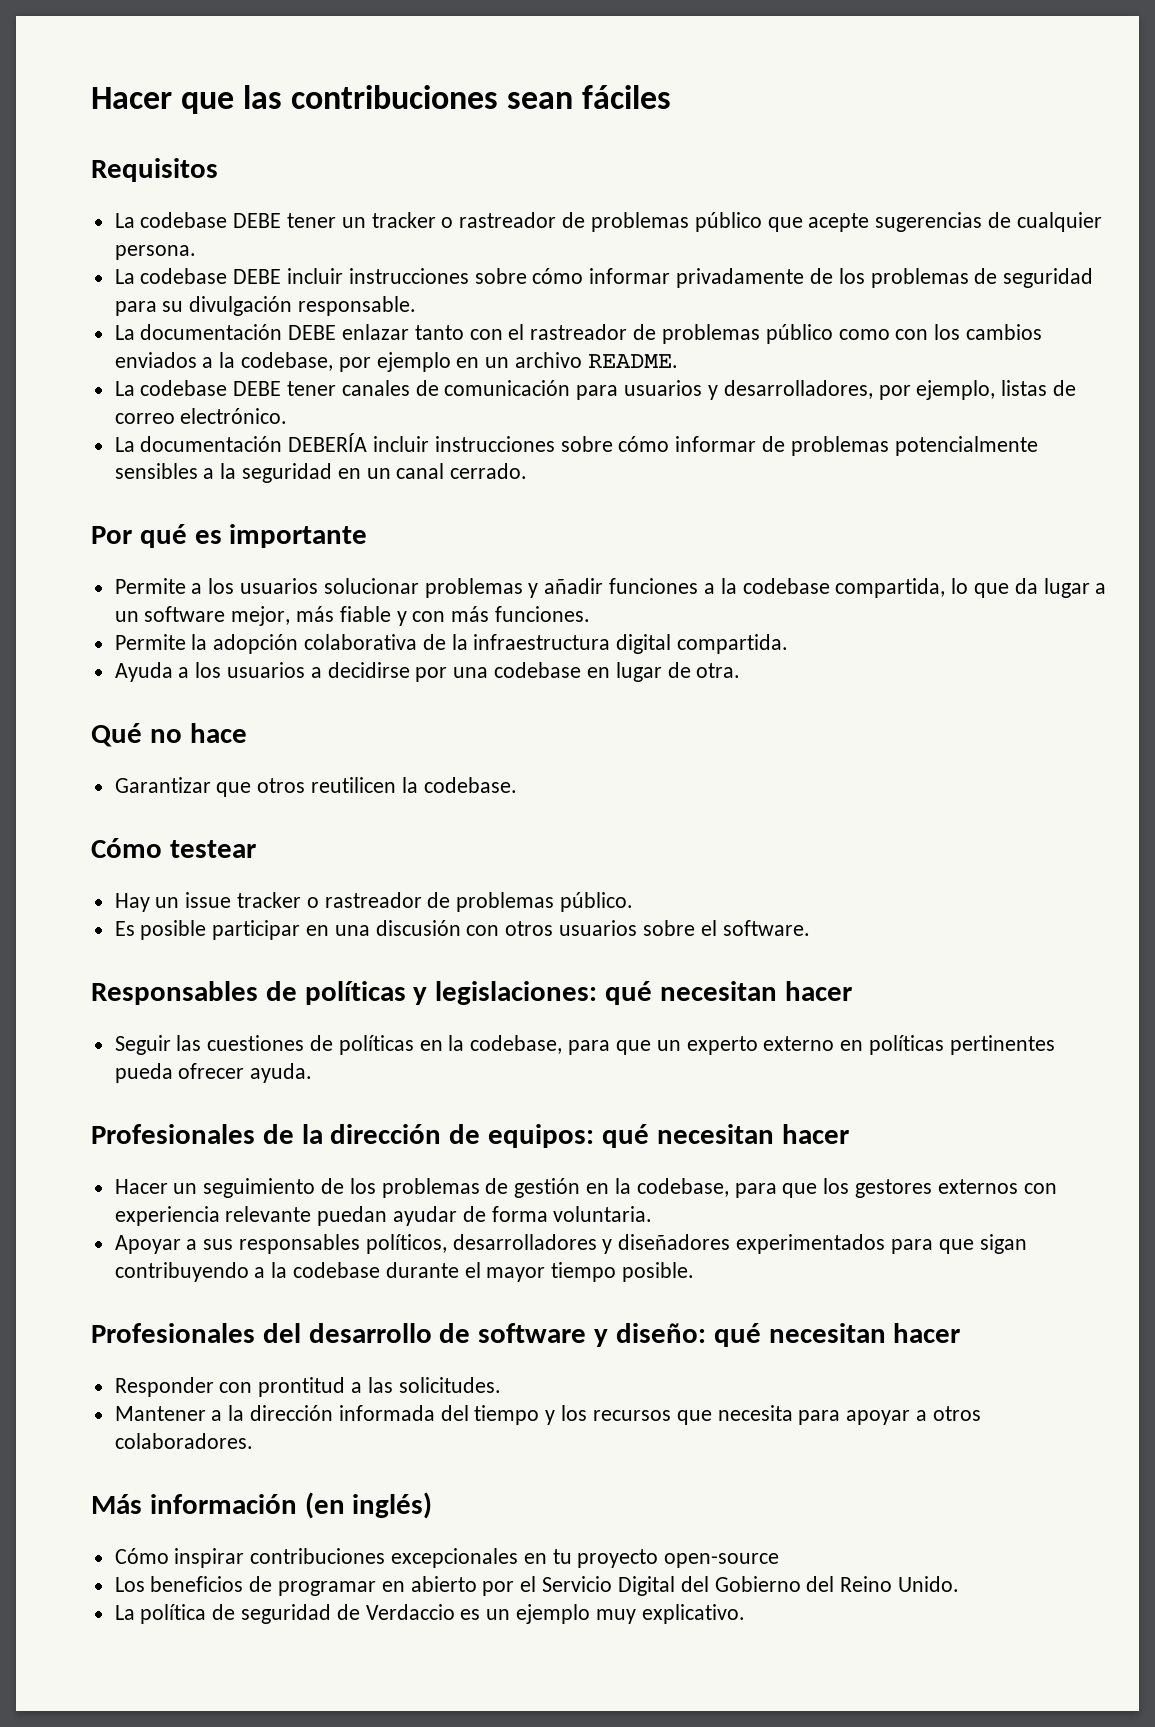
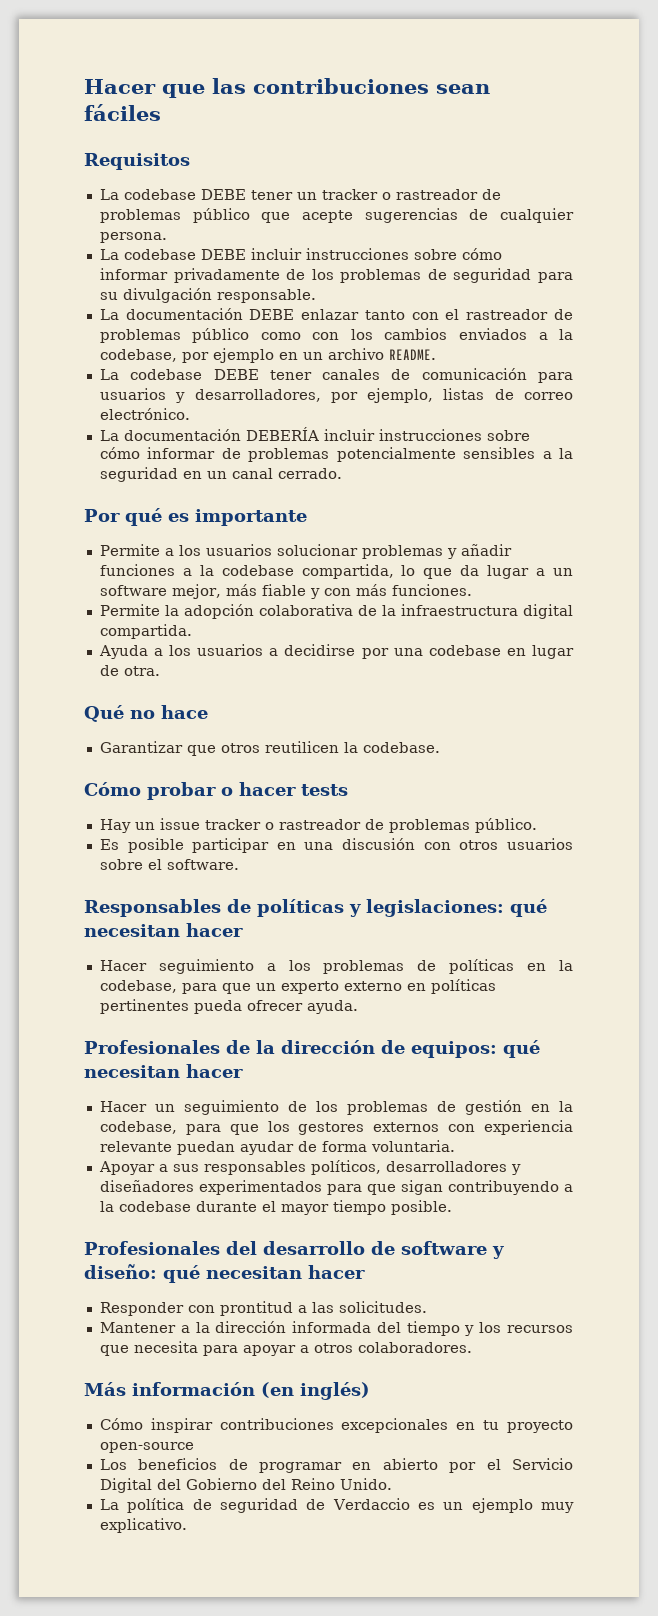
[169,840,256,858] testear -> [147,782,348,800] probar o hacer tests
[114,1035,305,1055] Seguir las cuestiones -> [99,959,405,974] Hacer seguimiento a los problemas

